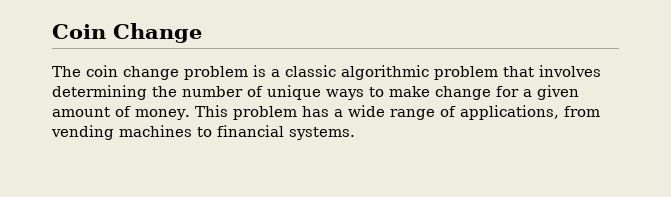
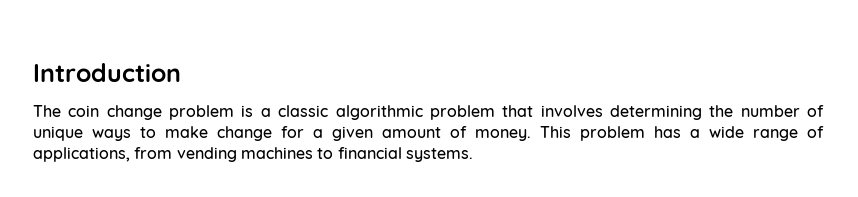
[52,23,202,43] Coin Change -> [33,63,181,82] Introduction

